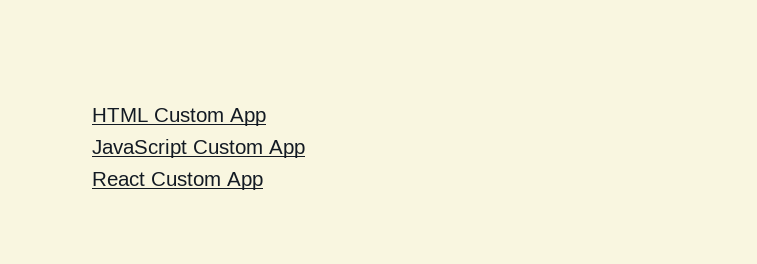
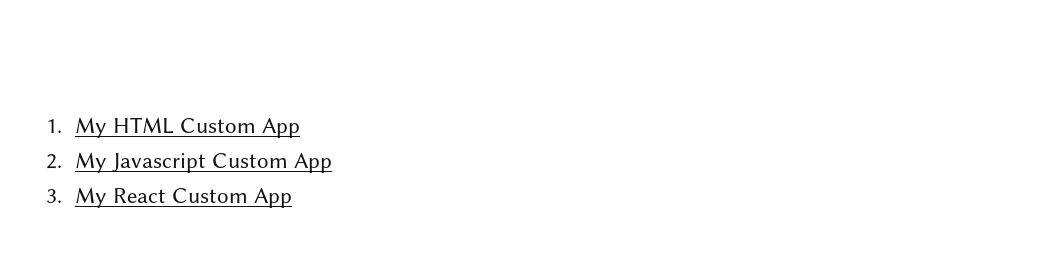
(92, 115) none -> [46,117,107,138] 1. My
[92,139,305,158] JavaScript Custom App // -> [46,152,333,173] [46,187,107,208] 2. My Javascript Custom App // 3. My

